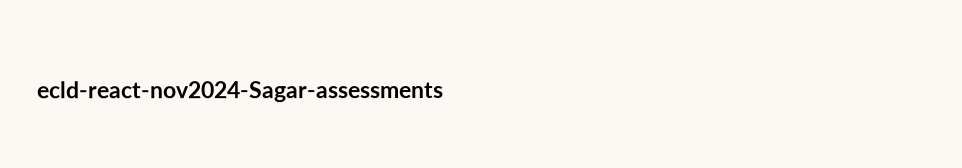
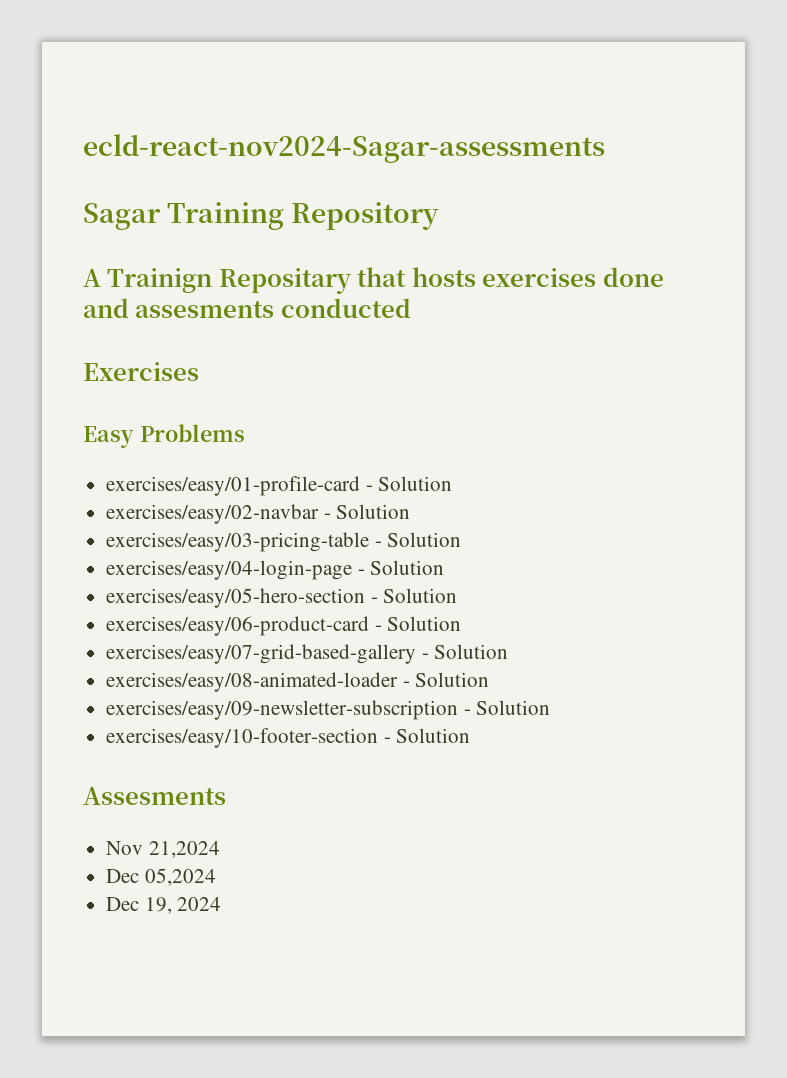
(444, 92) none -> [83,202,440,230] [83,267,664,294] [83,298,411,318] [83,362,199,381] [83,424,245,448] [106,476,453,496] [106,504,411,524] [106,532,462,552] [106,560,445,580] [106,588,458,608] [106,616,462,636] [106,644,509,664] [106,672,490,692] [106,700,551,720] [106,728,471,748] [83,787,226,805] [106,841,220,858] [106,868,216,886] [106,897,222,914] // Sagar Training Repository // A Trainign Repositary that hosts exercises done and assesments conducted // Exercises // Easy Problems // exercises/easy/01-profile-card - Solution // exercises/easy/02-navbar - Solution // exercises/easy/03-pricing-table - Solution // exercises/easy/04-login-page - Solution // exercises/easy/05-hero-section - Solution // exercises/easy/06-product-card - Solution // exercises/easy/07-grid-based-gallery - Solution // exercises/easy/08-animated-loader - Solution // exercises/easy/09-newsletter-subscription - Solution // exercises/easy/10-footer-section - Solution // Assesments // Nov 21,2024 // Dec 05,2024 // Dec 19, 2024

